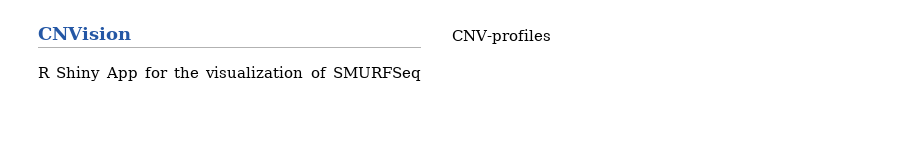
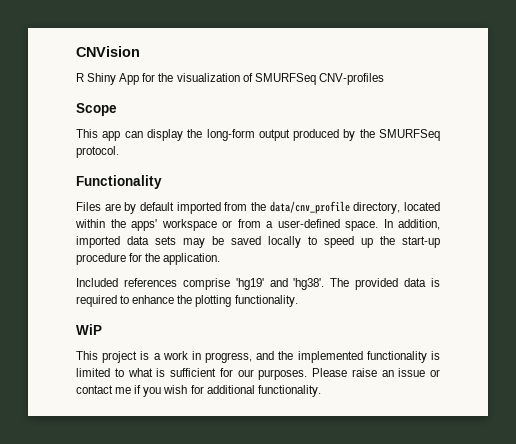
(551, 36) none -> [76,103,117,116] [76,129,441,141] [76,146,119,158] [76,175,162,189] [76,201,440,214] [75,219,440,231] [76,236,440,248] [76,253,221,265] [76,278,441,290] [76,295,298,307] [76,324,102,335] [76,351,440,363] [76,368,440,380] [76,385,321,397] // Scope // This app can display the long-form output produced by the SMURFSeq protocol. // Functionality // Files are by default imported from the data/cnv_profile directory, located within the apps' workspace or from a user-defined space. In addition, imported data sets may be saved locally to speed up the start-up procedure for the application. // Included references comprise 'hg19' and 'hg38'. The provided data is required to enhance the plotting functionality. // WiP // This project is a work in progress, and the implemented functionality is limited to what is sufficient for our purposes. Please raise an issue or contact me if you wish for additional functionality.

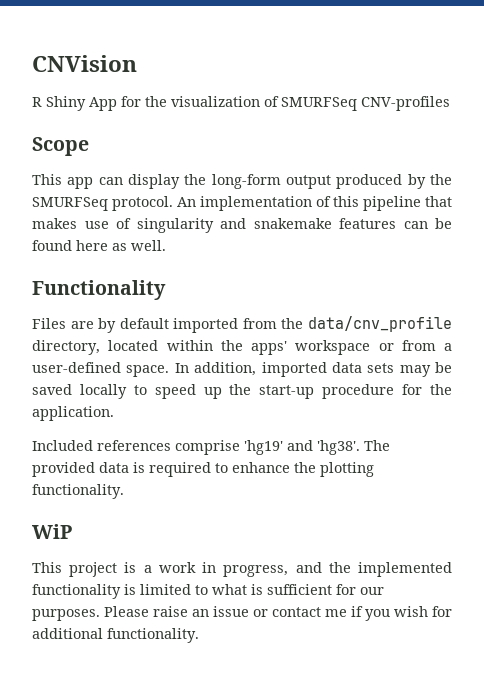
(119, 152) none -> [177,196,452,211] [32,218,452,233] [32,240,166,251] An implementation of this pipeline that makes use of singularity and snakemake features can be found here as well.

